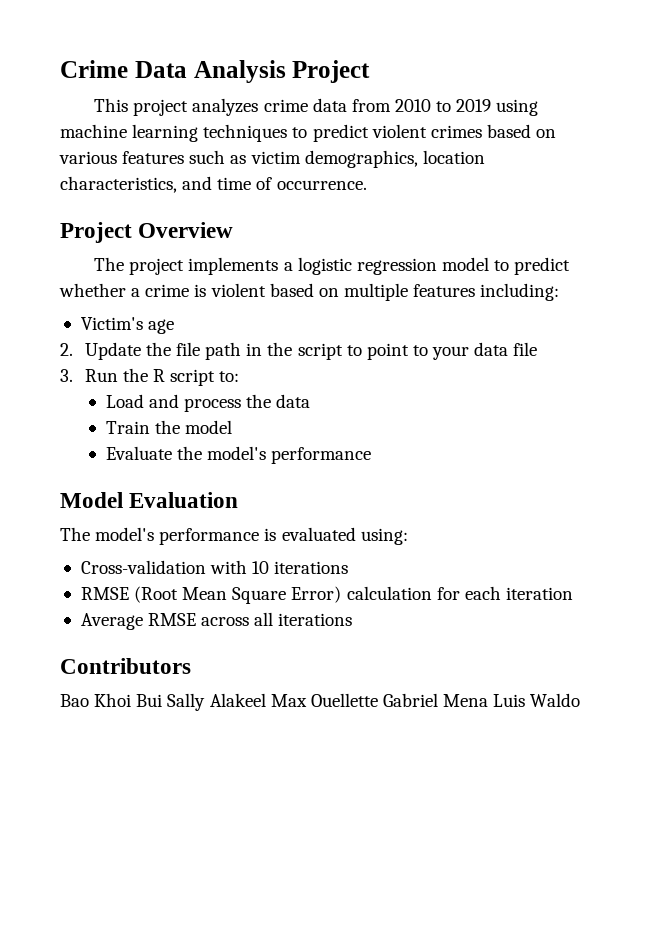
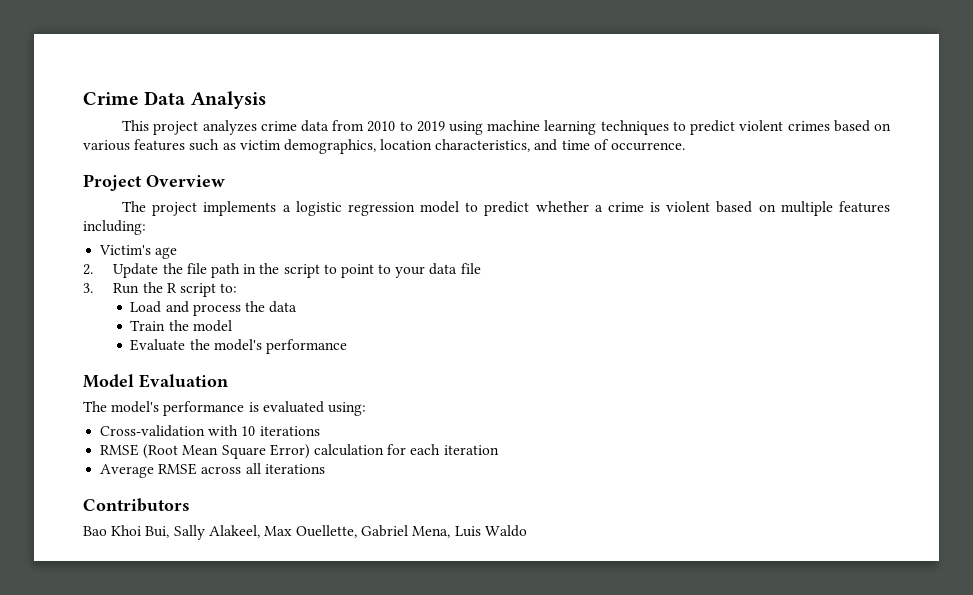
[292,60,371,83] Project -> (266, 100) none
[136,693,489,711] Bui Sally Alakeel Max Ouellette Gabriel Mena -> [145,525,451,540] Bui, Sally Alakeel, Max Ouellette, Gabriel Mena,

